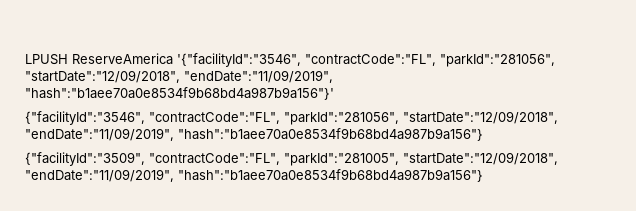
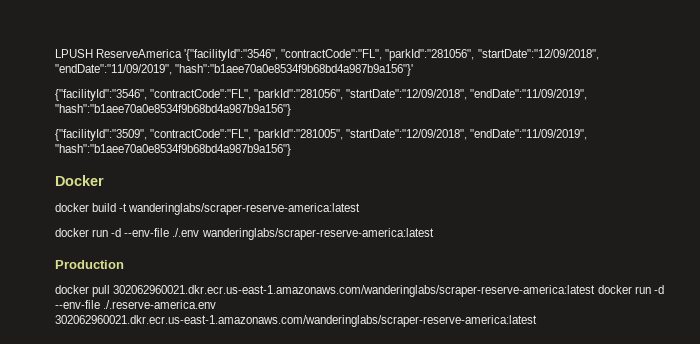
(483, 175) none -> [55,175,104,186] [55,203,361,215] [55,228,434,240] [55,260,124,269] [55,285,665,297] [55,300,217,309] [55,315,537,327] // Docker // docker build -t wanderinglabs/scraper-reserve-america:latest // docker run -d --env-file ./.env wanderinglabs/scraper-reserve-america:latest // Production // docker pull 302062960021.dkr.ecr.us-east-1.amazonaws.com/wanderinglabs/scraper-reserve-america:latest docker run -d --env-file ./.reserve-america.env 302062960021.dkr.ecr.us-east-1.amazonaws.com/wanderinglabs/scraper-reserve-america:latest

